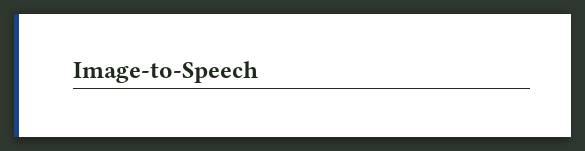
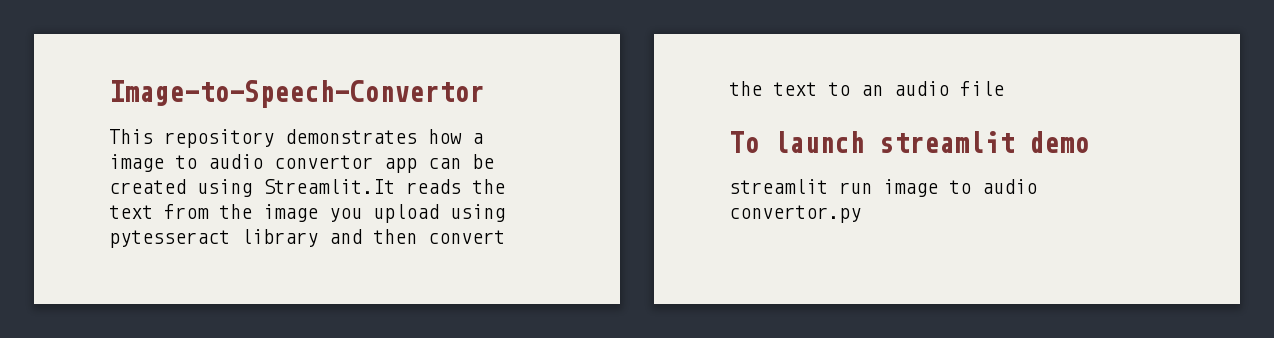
[73,61,258,83] Image-to-Speech -> [109,80,484,108] [109,129,483,148] [109,154,494,173] [109,179,505,197] [109,204,505,223] [109,229,505,248] [729,81,1004,96] [729,131,1089,153] [729,179,1037,197] [729,205,861,223] Image-to-Speech-Convertor // This repository demonstrates how a image to audio convertor app can be created using Streamlit.It reads the text from the image you upload using pytesseract library and then convert the text to an audio file // To launch streamlit demo // streamlit run image to audio convertor.py

